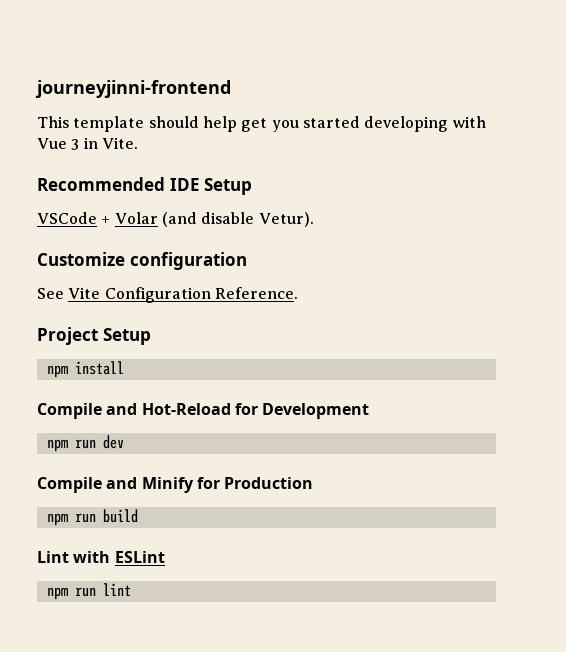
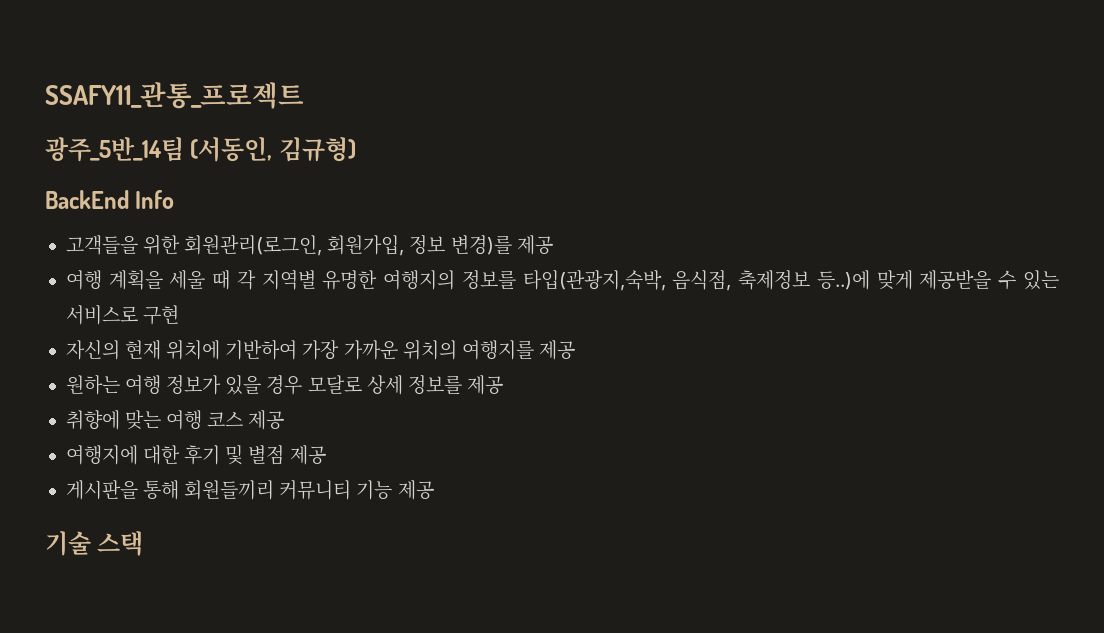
[35,80,231,98] [37,116,486,132] [37,137,138,150] [37,177,253,195] [37,212,314,227] [37,252,247,270] [37,287,298,303] [37,327,151,345] [46,361,124,378] [37,403,370,419] [46,435,124,452] [37,477,314,493] [46,509,138,526] [37,551,165,563] [46,583,131,600] journeyjinni-frontend // This template should help get you started developing with Vue 3 in Vite. // Recommended IDE Setup // VSCode + Volar (and disable Vetur). // Customize configuration // See Vite Configuration Reference. // Project Setup // npm install // Compile and Hot-Reload for Development // npm run dev // Compile and Minify for Production // npm run build // Lint with ESLint // npm run lint -> [45,82,304,109] [45,137,356,162] [45,190,175,209] [65,234,553,256] [65,269,1060,291] [65,305,180,325] [65,340,575,360] [65,375,503,395] [65,410,285,430] [65,445,326,465] [65,480,434,500] [45,531,144,556] SSAFY11_관통_프로젝트 // 광주_5반_14팀 (서동인, 김규형) // BackEnd Info // 고객들을 위한 회원관리(로그인, 회원가입, 정보 변경)를 제공 // 여행 계획을 세울 때 각 지역별 유명한 여행지의 정보를 타입(관광지,숙박, 음식점, 축제정보 등..)에 맞게 제공받을 수 있는 서비스로 구현 // 자신의 현재 위치에 기반하여 가장 가까운 위치의 여행지를 제공 // 원하는 여행 정보가 있을 경우 모달로 상세 정보를 제공 // 취향에 맞는 여행 코스 제공 // 여행지에 대한 후기 및 별점 제공 // 게시판을 통해 회원들끼리 커뮤니티 기능 제공 // 기술 스택

